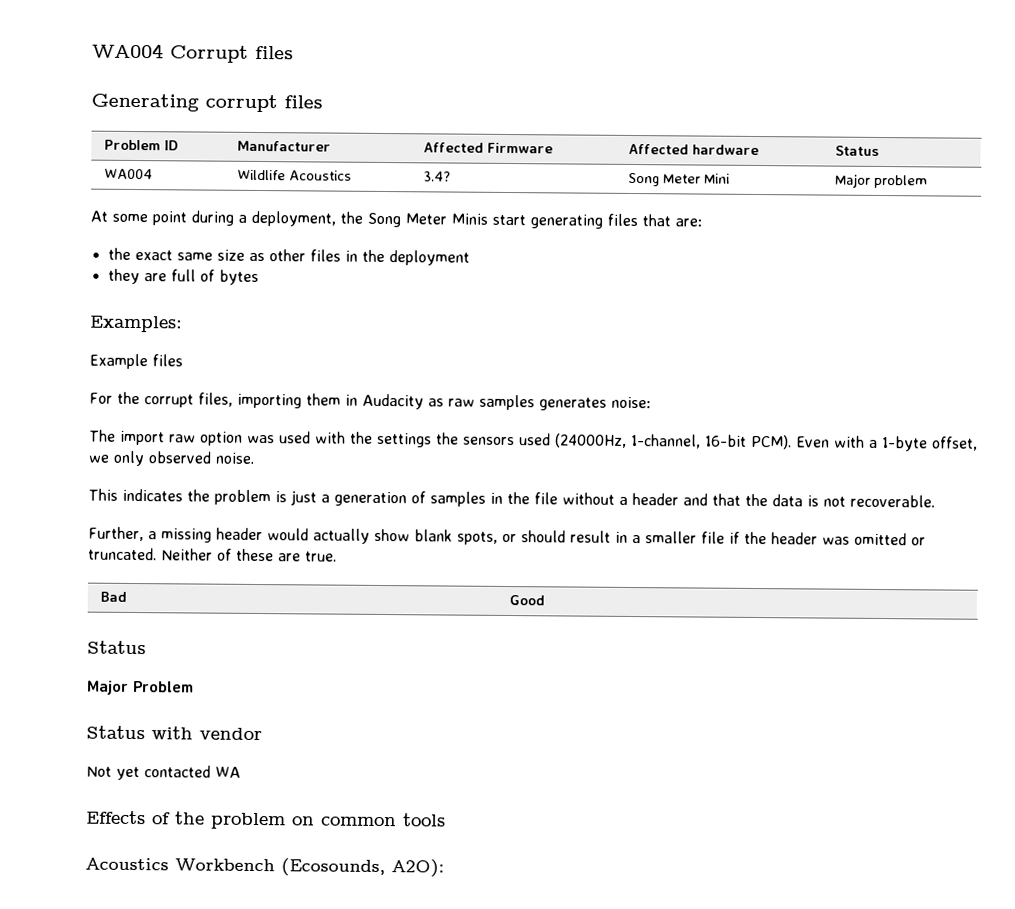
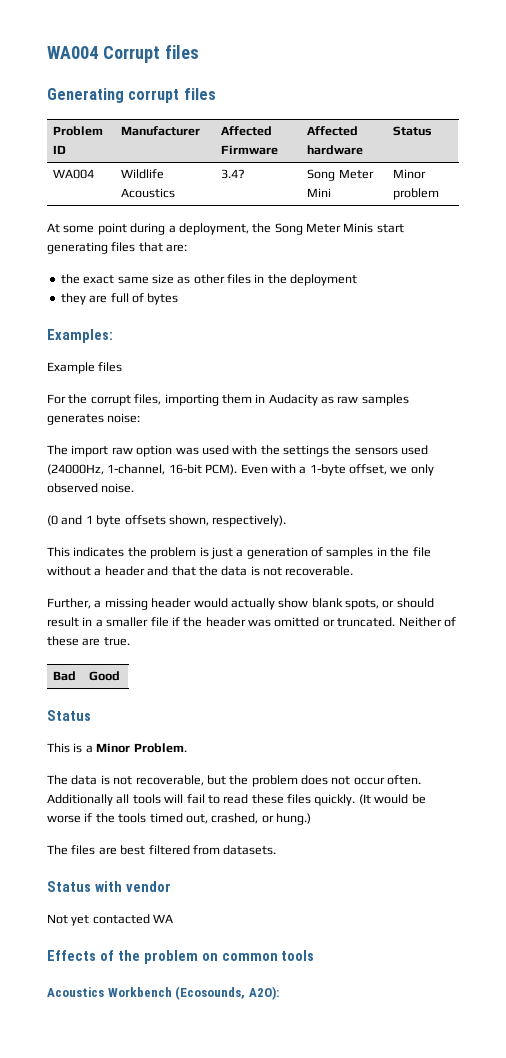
[834,173,871,188] Major -> [393,169,427,179] Minor
(255, 458) none -> [47,515,287,527] // (0 and 1 byte offsets shown, respectively).
[87,680,194,695] Major Problem -> [47,743,187,753] [47,775,422,787] [47,794,426,806] [47,813,311,825] [47,845,277,855] This is a Minor Problem. // The data is not recoverable, but the problem does not occur often. Additionally all tools will fail to read these files quickly. (It would be worse if the tools timed out, crashed, or hung.) // The files are best filtered from datasets.

